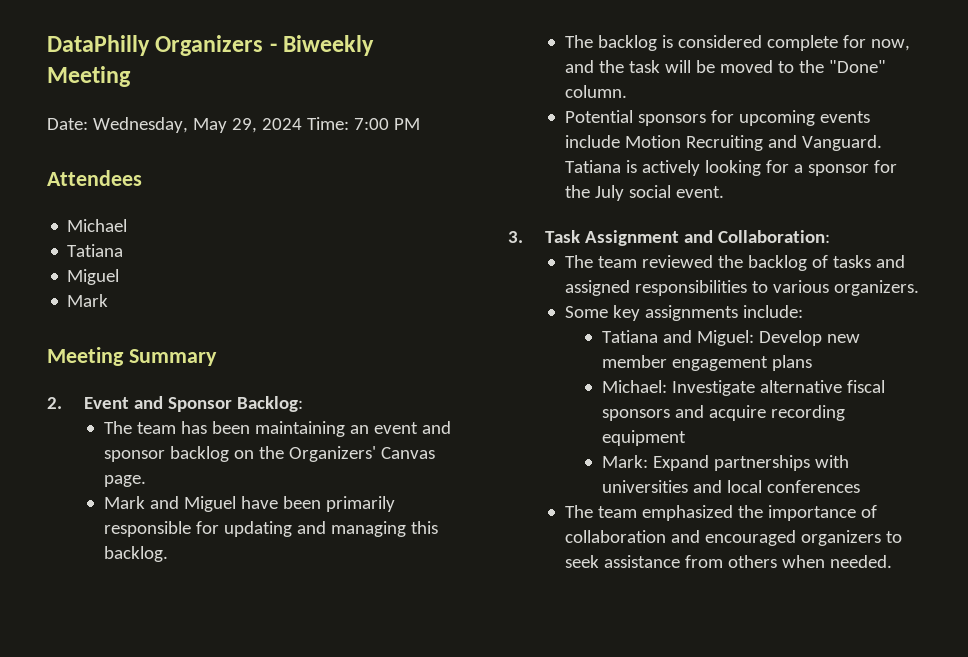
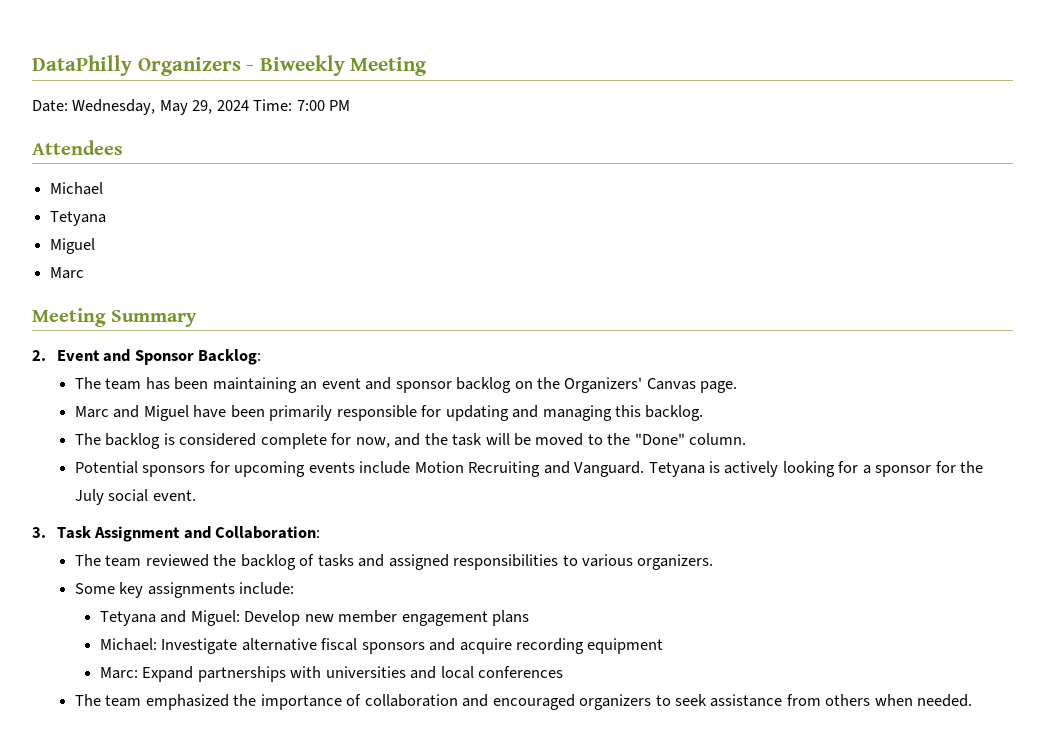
[67,244,124,257] Tatiana -> [50,211,107,226] Tetyana
[67,294,109,307] Mark -> [50,267,85,279] Marc
[104,496,146,509] Mark -> [74,406,109,418] Marc
[565,160,622,173] Tatiana -> [648,462,705,477] Tetyana
[601,330,658,343] Tatiana -> [99,611,156,626] Tetyana
[601,455,648,468] Mark: -> [99,667,138,679] Marc:

